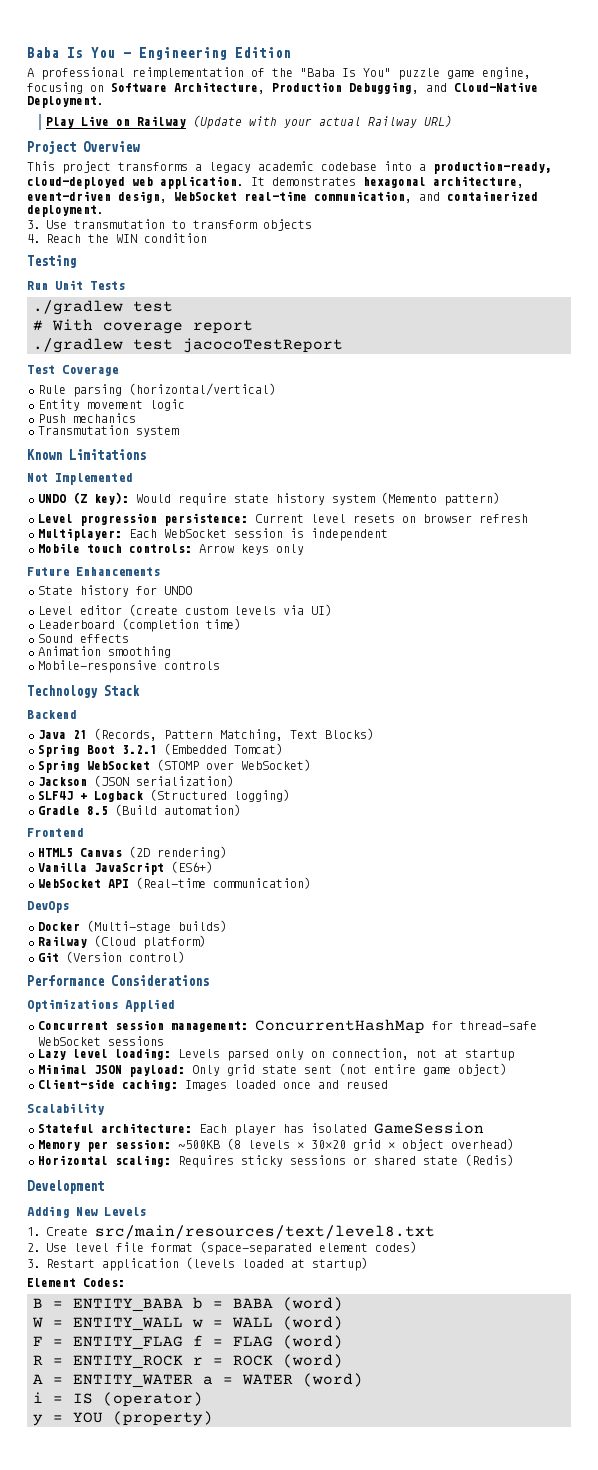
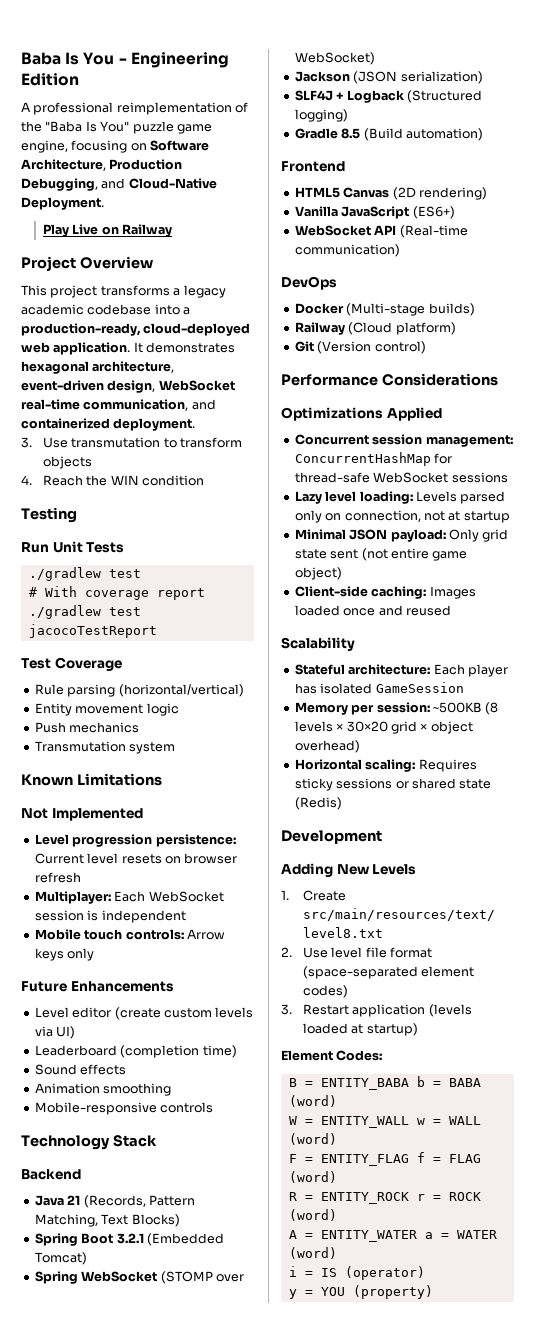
[193,115,453,129] (Update with your actual Railway URL) -> (172, 230) none
[38,492,500,506] // UNDO (Z key): Would require state history system (Memento pattern) -> (143, 814) none
[38,585,192,597] // State history for UNDO -> (174, 986) none

